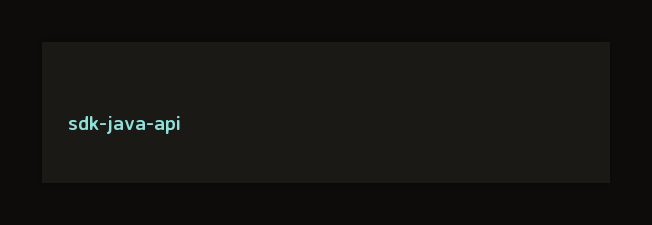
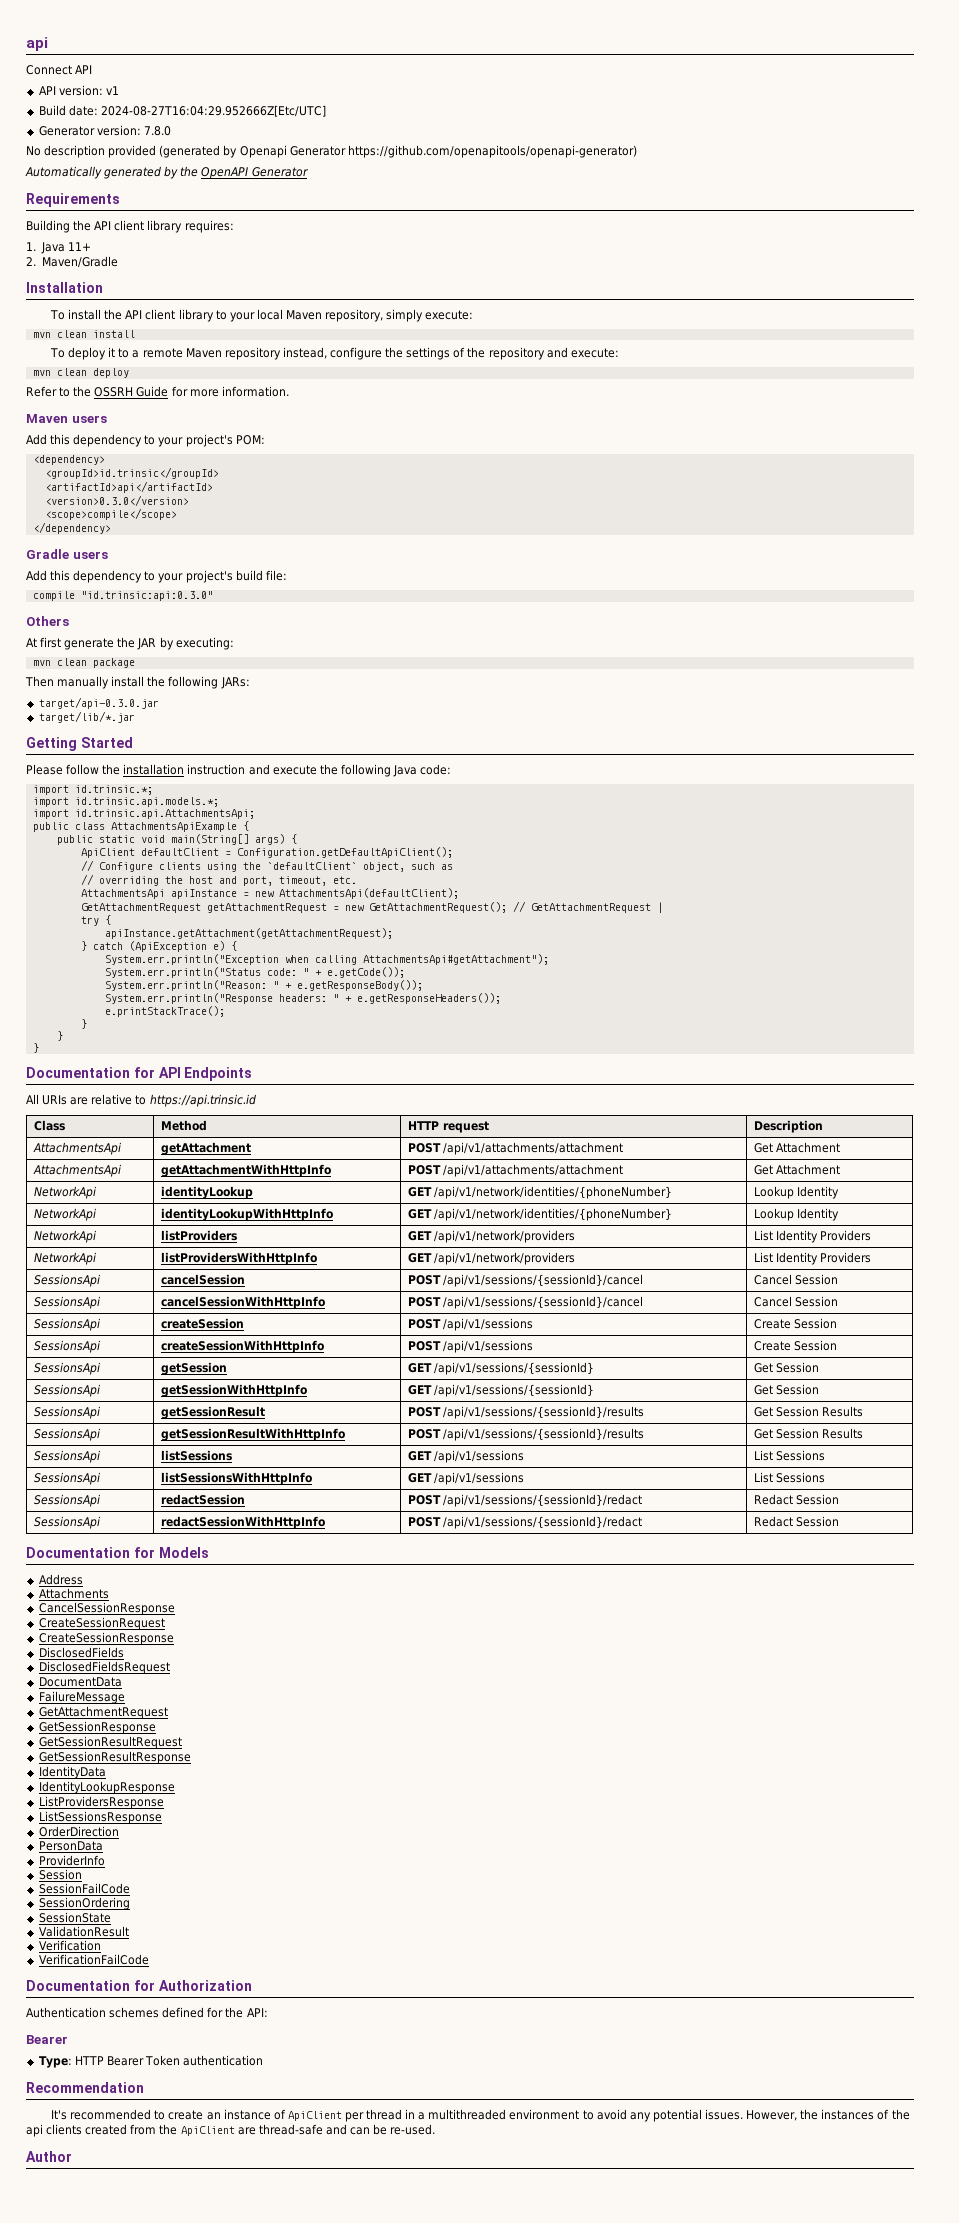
[68,116,181,134] sdk-java-api -> [26,37,48,51] [26,65,93,75] [38,85,119,96] [38,105,326,117] [38,125,171,136] [26,145,637,158] [25,166,308,179] [26,193,120,207] [26,220,234,233] [26,242,92,254] [26,256,118,268] [26,282,103,293] [50,309,474,322] [32,330,135,338] [50,347,619,360] [32,368,129,378] [26,386,289,397] [26,414,107,423] [26,434,265,447] [32,455,105,465] [44,467,219,479] [44,481,213,493] [44,495,189,506] [44,508,177,520] [32,522,111,534] [26,549,108,559] [26,570,287,583] [32,591,213,601] [26,616,69,626] [26,637,234,650] [32,658,135,668] [25,676,250,689] [38,697,159,709] [38,711,135,723] [26,737,133,751] [26,764,452,777] [32,785,153,795] [32,797,219,807] [32,809,255,819] [32,821,249,832] [56,834,297,845] [80,847,453,858] [80,860,453,872] [80,874,357,886] [80,888,459,899] [80,901,663,913] [80,915,111,926] [104,928,393,939] [80,941,237,952] [104,954,549,965] [104,967,405,978] [104,980,423,991] [104,993,501,1004] [104,1006,225,1017] [80,1019,87,1029] [56,1031,63,1041] [32,1043,39,1053] [26,1067,253,1081] [26,1094,256,1107] [34,1120,66,1131] [161,1120,208,1131] [408,1121,490,1133] [754,1120,824,1133] [33,1142,122,1155] [161,1142,252,1155] [408,1142,624,1155] [754,1142,841,1153] [33,1164,122,1177] [161,1164,332,1177] [408,1164,624,1177] [754,1164,841,1175] [34,1186,97,1199] [161,1186,254,1199] [408,1186,673,1199] [754,1186,840,1199] [34,1208,97,1221] [161,1208,334,1221] [408,1208,673,1221] [754,1208,840,1221] [34,1230,97,1243] [161,1230,238,1241] [408,1230,576,1243] [754,1230,872,1243] [34,1252,97,1265] [161,1252,318,1265] [408,1252,576,1265] [754,1252,872,1265] [34,1274,101,1287] [161,1274,246,1285] [408,1274,644,1287] [754,1274,839,1285] [34,1296,101,1309] [161,1296,326,1309] [408,1296,644,1309] [754,1296,839,1307] [34,1318,101,1331] [161,1318,245,1329] [408,1318,534,1331] [754,1318,838,1329] [34,1340,101,1353] [161,1340,325,1353] [408,1340,534,1353] [754,1340,838,1351] [34,1362,101,1375] [161,1362,228,1375] [408,1362,595,1375] [754,1362,820,1373] [34,1384,101,1397] [161,1384,308,1397] [408,1384,595,1397] [754,1384,820,1395] [34,1406,101,1419] [161,1406,266,1419] [408,1406,645,1419] [754,1406,864,1417] [34,1428,101,1441] [161,1428,346,1441] [408,1428,645,1441] [754,1428,864,1439] [34,1450,101,1463] [161,1450,233,1461] [408,1450,525,1463] [754,1450,826,1461] [34,1472,101,1485] [161,1472,313,1485] [408,1472,525,1485] [754,1472,826,1483] [34,1494,101,1507] [161,1494,246,1505] [408,1494,643,1507] [754,1494,840,1505] [34,1516,101,1529] [161,1516,326,1529] [408,1516,643,1529] [754,1516,840,1527] [26,1547,209,1558] [38,1574,83,1585] [38,1588,109,1599] [38,1602,175,1615] [38,1617,165,1630] [38,1632,174,1645] [38,1647,124,1658] [38,1661,170,1674] [38,1677,122,1687] [38,1691,125,1704] [38,1706,168,1719] [38,1721,156,1734] [38,1736,182,1749] [38,1751,191,1764] [38,1766,106,1779] [38,1781,175,1794] [38,1796,164,1809] [38,1811,162,1824] [38,1826,119,1837] [38,1841,103,1851] [38,1855,105,1866] [38,1869,82,1880] [38,1883,130,1894] [38,1897,130,1910] [38,1912,111,1923] [38,1926,129,1937] [38,1940,101,1951] [38,1954,149,1965] [26,1980,252,1991] [26,2007,268,2018] [26,2035,68,2044] [38,2055,264,2068] [26,2082,144,2093] [51,2109,910,2122] [26,2124,436,2137] [26,2151,72,2162] api // Connect API // API version: v1 // Build date: 2024-08-27T16:04:29.952666Z[Etc/UTC] // Generator version: 7.8.0 // No description provided (generated by Openapi Generator https://github.com/openapitools/openapi-generator) // Automatically generated by the OpenAPI Generator // Requirements // Building the API client library requires: // 1. Java 11+ // 2. Maven/Gradle // Installation // To install the API client library to your local Maven repository, simply execute: // mvn clean install // To deploy it to a remote Maven repository instead, configure the settings of the repository and execute: // mvn clean deploy // Refer to the OSSRH Guide for more information. // Maven users // Add this dependency to your project's POM: // <dependency> // <groupId>id.trinsic</groupId> // <artifactId>api</artifactId> // <version>0.3.0</version> // <scope>compile</scope> // </dependency> // Gradle users // Add this dependency to your project's build file: // compile "id.trinsic:api:0.3.0" // Others // At first generate the JAR by executing: // mvn clean package // Then manually install the following JARs: // target/api-0.3.0.jar // target/lib/*.jar // Getting Started // Please follow the installation instruction and execute the following Java code: // import id.trinsic.*; // import id.trinsic.api.models.*; // import id.trinsic.api.AttachmentsApi; // public class AttachmentsApiExample { // public static void main(String[] args) { // ApiClient defaultClient = Configuration.getDefaultApiClient(); // // Configure clients using the `defaultClient` object, such as // // overriding the host and port, timeout, etc. // AttachmentsApi apiInstance = new AttachmentsApi(defaultClient); // GetAttachmentRequest getAttachmentRequest = new GetAttachmentRequest(); // GetAttachmentRequest | // try { // apiInstance.getAttachment(getAttachmentRequest); // } catch (ApiException e) { // System.err.println("Exception when calling AttachmentsApi#getAttachment"); // System.err.println("Status code: " + e.getCode()); // System.err.println("Reason: " + e.getResponseBody()); // System.err.println("Response headers: " + e.getResponseHeaders()); // e.printStackTrace(); // } // } // } // Documentation for API Endpoints // All URIs are relative to https://api.trinsic.id // Class | Method | HTTP request | Description // AttachmentsApi | getAttachment | POST /api/v1/attachments/attachment | Get Attachment // AttachmentsApi | getAttachmentWithHttpInfo | POST /api/v1/attachments/attachment | Get Attachment // NetworkApi | identityLookup | GET /api/v1/network/identities/{phoneNumber} | Lookup Identity // NetworkApi | identityLookupWithHttpInfo | GET /api/v1/network/identities/{phoneNumber} | Lookup Identity // NetworkApi | listProviders | GET /api/v1/network/providers | List Identity Providers // NetworkApi | listProvidersWithHttpInfo | GET /api/v1/network/providers | List Identity Providers // SessionsApi | cancelSession | POST /api/v1/sessions/{sessionId}/cancel | Cancel Session // SessionsApi | cancelSessionWithHttpInfo | POST /api/v1/sessions/{sessionId}/cancel | Cancel Session // SessionsApi | createSession | POST /api/v1/sessions | Create Session // SessionsApi | createSessionWithHttpInfo | POST /api/v1/sessions | Create Session // SessionsApi | getSession | GET /api/v1/sessions/{sessionId} | Get Session // SessionsApi | getSessionWithHttpInfo | GET /api/v1/sessions/{sessionId} | Get Session // SessionsApi | getSessionResult | POST /api/v1/sessions/{sessionId}/results | Get Session Results // SessionsApi | getSessionResultWithHttpInfo | POST /api/v1/sessions/{sessionId}/results | Get Session Results // SessionsApi | listSessions | GET /api/v1/sessions | List Sessions // SessionsApi | listSessionsWithHttpInfo | GET /api/v1/sessions | List Sessions // SessionsApi | redactSession | POST /api/v1/sessions/{sessionId}/redact | Redact Session // SessionsApi | redactSessionWithHttpInfo | POST /api/v1/sessions/{sessionId}/redact | Redact Session // Documentation for Models // Address // Attachments // CancelSessionResponse // CreateSessionRequest // CreateSessionResponse // DisclosedFields // DisclosedFieldsRequest // DocumentData // FailureMessage // GetAttachmentRequest // GetSessionResponse // GetSessionResultRequest // GetSessionResultResponse // IdentityData // IdentityLookupResponse // ListProvidersResponse // ListSessionsResponse // OrderDirection // PersonData // ProviderInfo // Session // SessionFailCode // SessionOrdering // SessionState // ValidationResult // Verification // VerificationFailCode // Documentation for Authorization // Authentication schemes defined for the API: // Bearer // Type: HTTP Bearer Token authentication // Recommendation // It's recommended to create an instance of ApiClient per thread in a multithreaded environment to avoid any potential issues. However, the instances of the api clients created from the ApiClient are thread-safe and can be re-used. // Author

